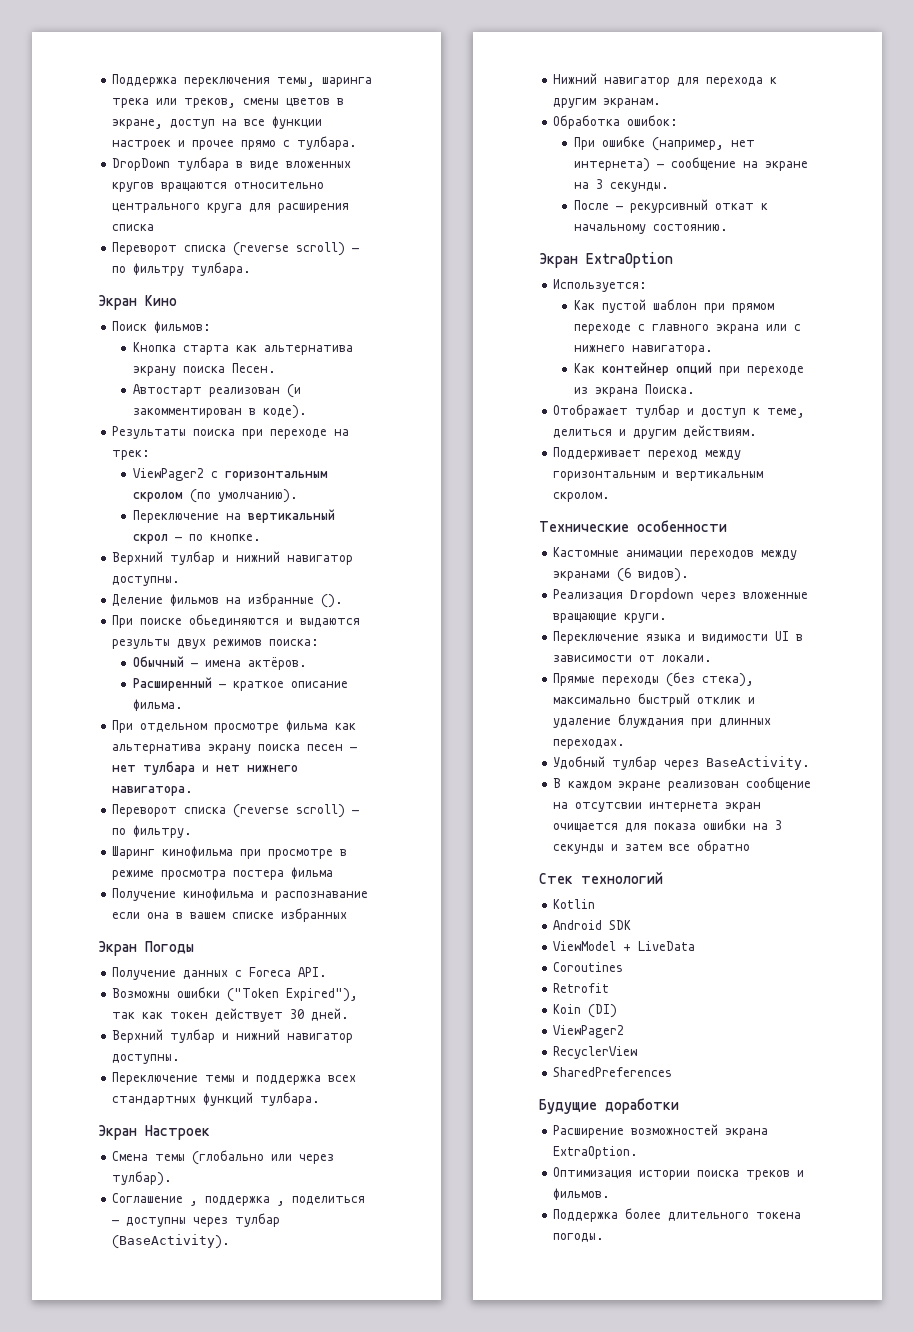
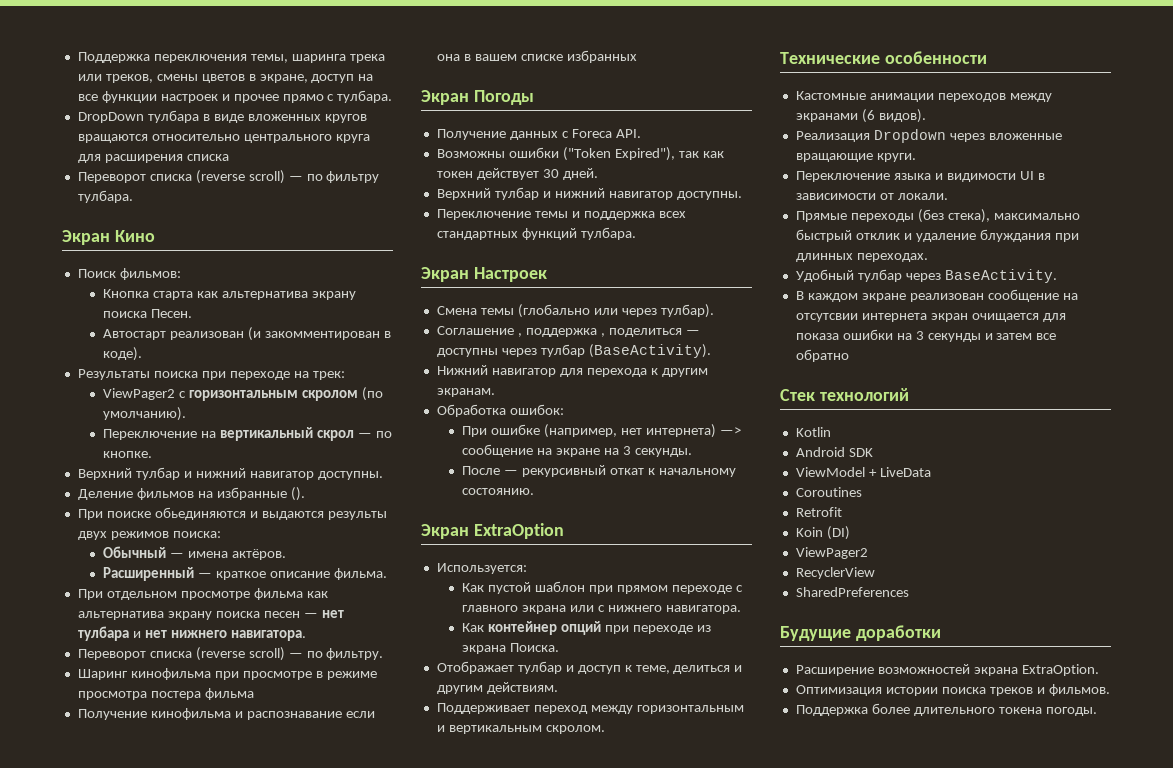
[656,164,664,168] — -> [719,427,741,435] —>

